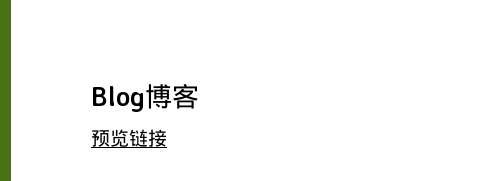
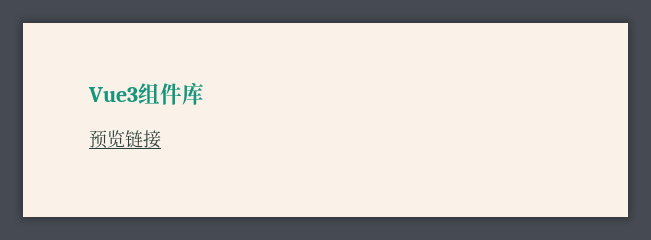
[91,83,199,112] Blog博客 -> [88,82,204,105] Vue3组件库

